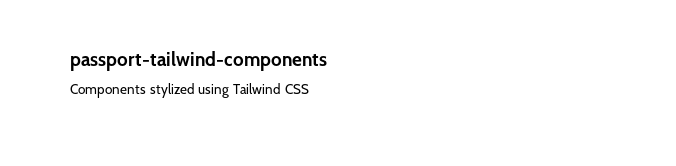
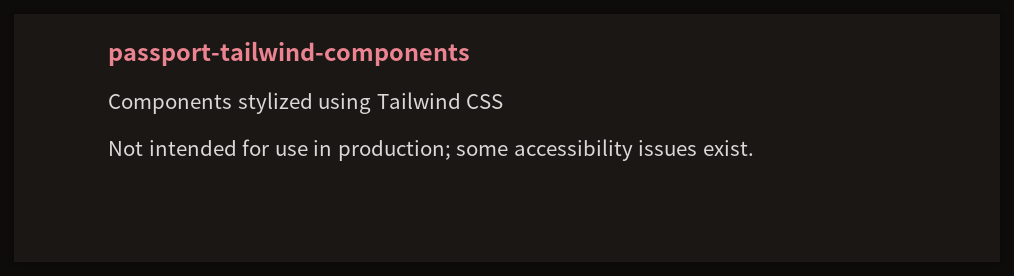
(309, 89) none -> [108,139,754,161] // Not intended for use in production; some accessibility issues exist.

